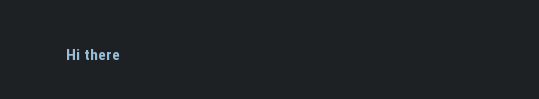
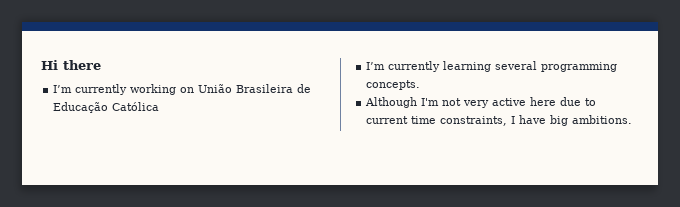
(121, 54) none -> [53,84,312,95] [53,102,160,113] [366,61,618,72] [366,80,421,90] [365,97,597,108] [366,115,633,126] // I’m currently working on União Brasileira de Educação Católica // I’m currently learning several programming concepts. // Although I'm not very active here due to current time constraints, I have big ambitions.

